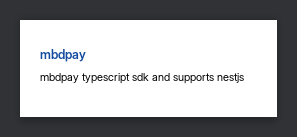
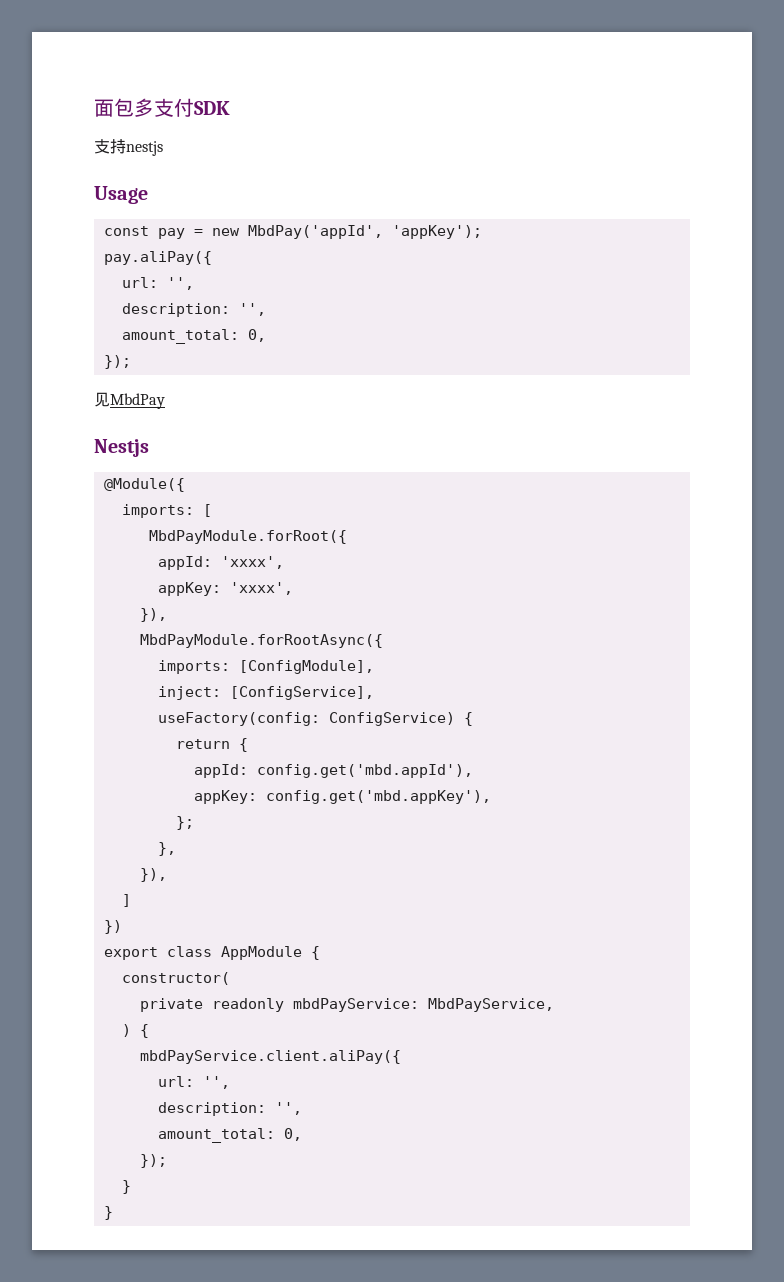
[40,49,86,62] [40,73,244,84] mbdpay // mbdpay typescript sdk and supports nestjs -> [94,98,230,117] [94,139,163,156] [94,186,148,204] [103,225,482,239] [103,251,212,265] [121,277,194,290] [121,303,266,317] [121,329,266,344] [103,355,131,369] [94,392,165,409] [94,439,149,457] [103,478,185,492] [121,504,212,518] [148,530,347,544] [157,556,284,570] [157,582,293,596] [139,608,167,622] [139,634,383,648] [157,660,374,674] [157,686,374,700] [157,712,473,726] [175,738,248,752] [193,764,473,778] [193,790,491,804] [175,816,194,830] [157,842,176,856] [139,868,167,882] [121,894,131,907] [103,920,122,934] [103,946,320,960] [121,972,230,985] [139,998,554,1012] [121,1024,149,1038] [139,1050,401,1064] [157,1076,230,1089] [157,1102,302,1116] [157,1128,302,1143] [139,1154,167,1168] [121,1180,131,1194] [103,1206,113,1220] 面包多支付SDK // 支持nestjs // Usage // const pay = new MbdPay('appId', 'appKey'); // pay.aliPay({ // url: '', // description: '', // amount_total: 0, // }); // 见MbdPay // Nestjs // @Module({ // imports: [ // MbdPayModule.forRoot({ // appId: 'xxxx', // appKey: 'xxxx', // }), // MbdPayModule.forRootAsync({ // imports: [ConfigModule], // inject: [ConfigService], // useFactory(config: ConfigService) { // return { // appId: config.get('mbd.appId'), // appKey: config.get('mbd.appKey'), // }; // }, // }), // ] // }) // export class AppModule { // constructor( // private readonly mbdPayService: MbdPayService, // ) { // mbdPayService.client.aliPay({ // url: '', // description: '', // amount_total: 0, // }); // } // }

